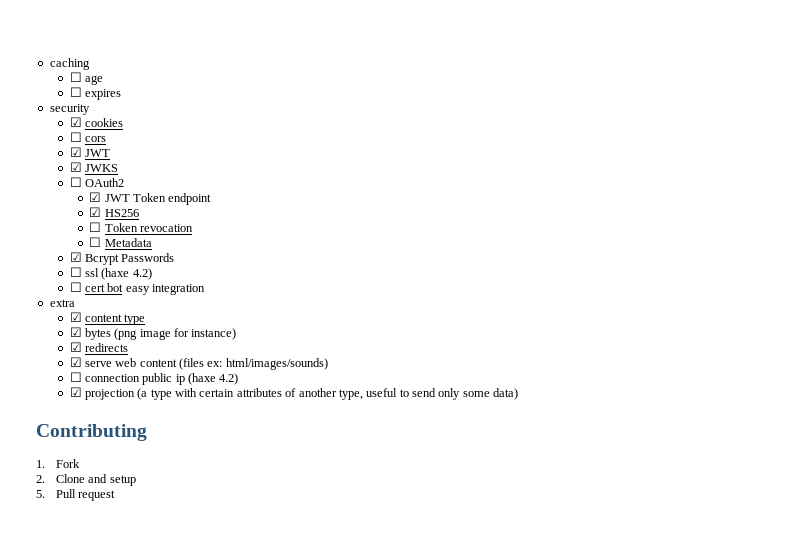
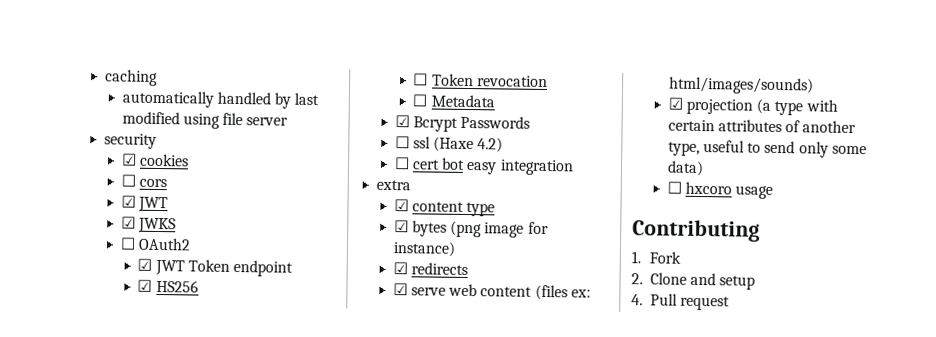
[69,72,103,85] [69,87,121,100] ☐ age // ☐ expires -> [121,90,320,109] [121,111,289,129] automatically handled by last modified using file server
[101,268,130,280] (haxe -> [433,136,475,153] (Haxe
[69,372,239,385] // ☐ connection public ip (haxe 4.2) -> (814, 85) none
(519, 394) none -> [666,181,774,199] // ☐ hxcoro usage
[36,490,45,498] 5. -> [631,294,643,306] 4.

